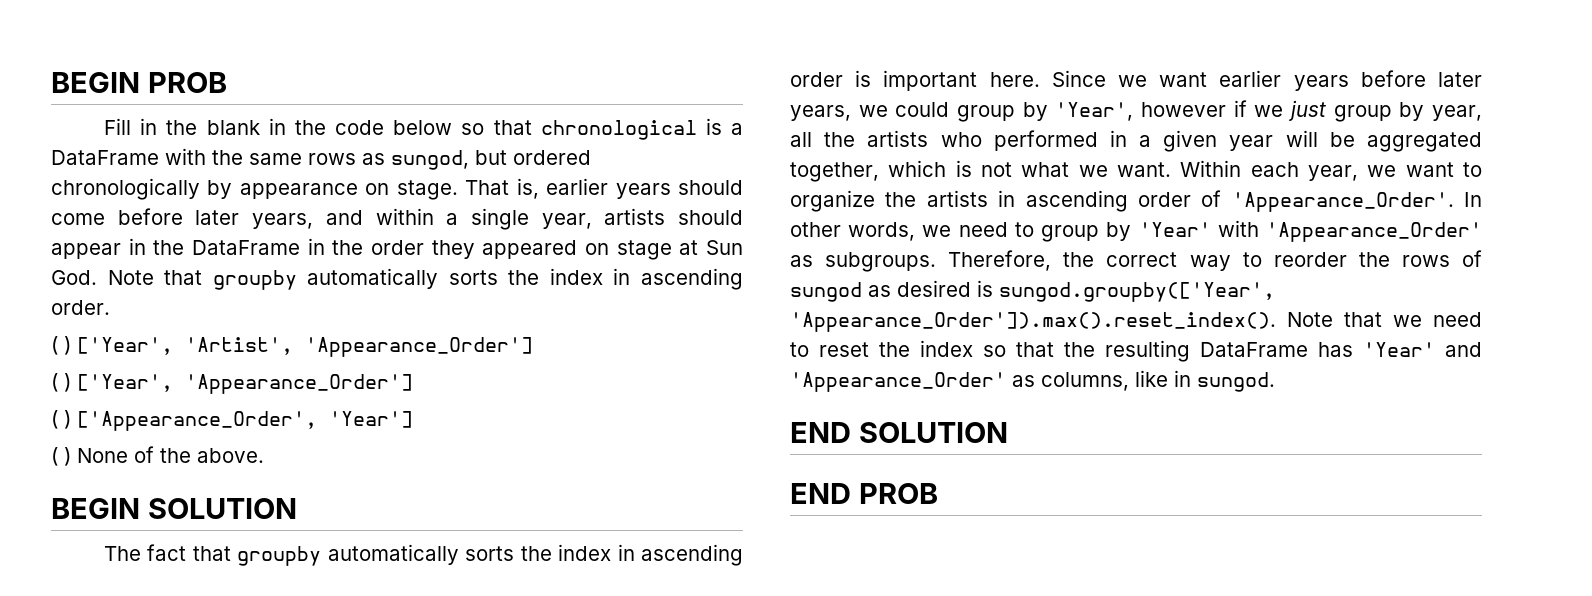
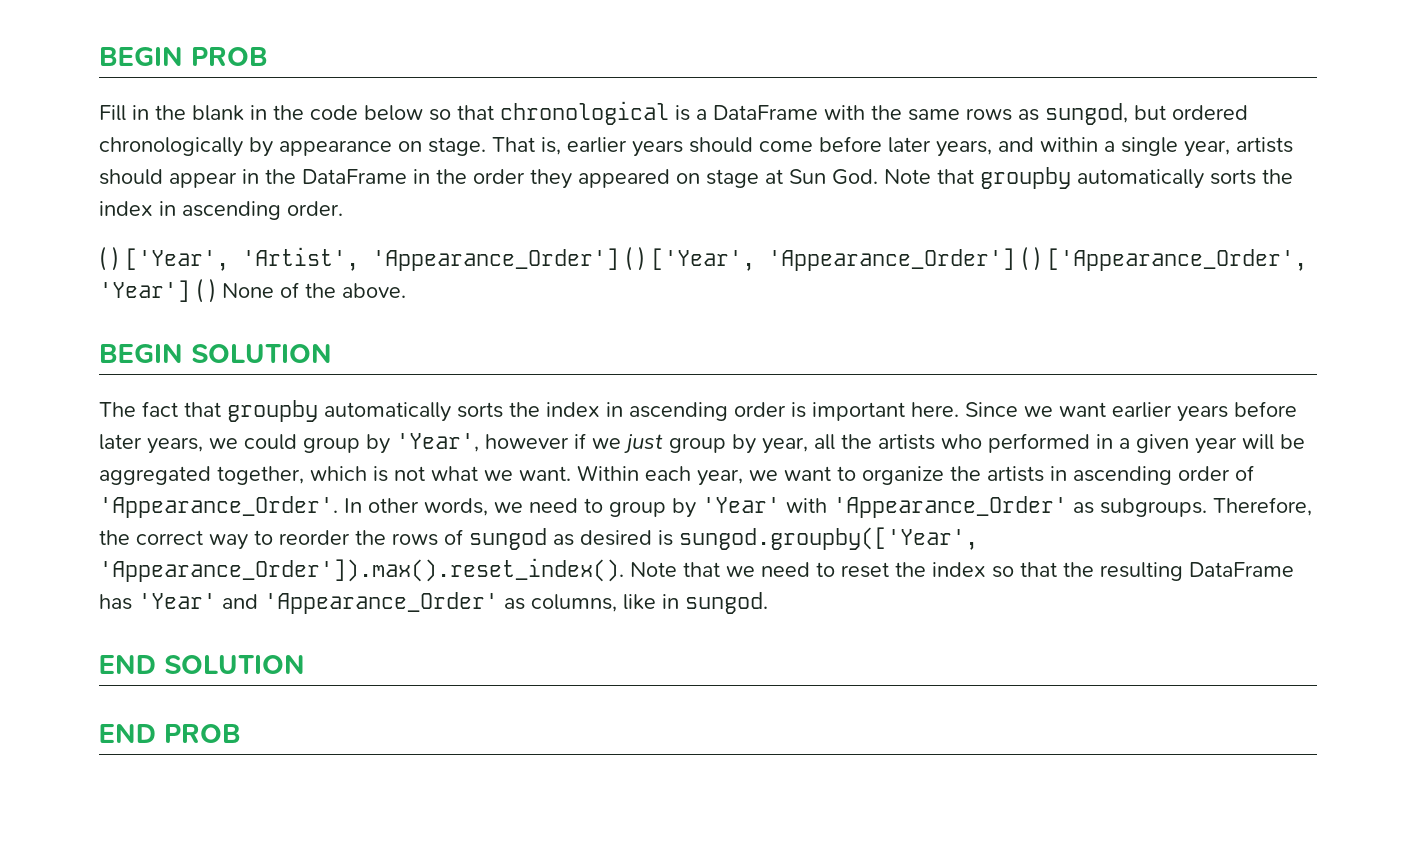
(533, 347) // -> (619, 259) none
(413, 384) // -> (1015, 259) none
(413, 419) // -> (190, 291) none

